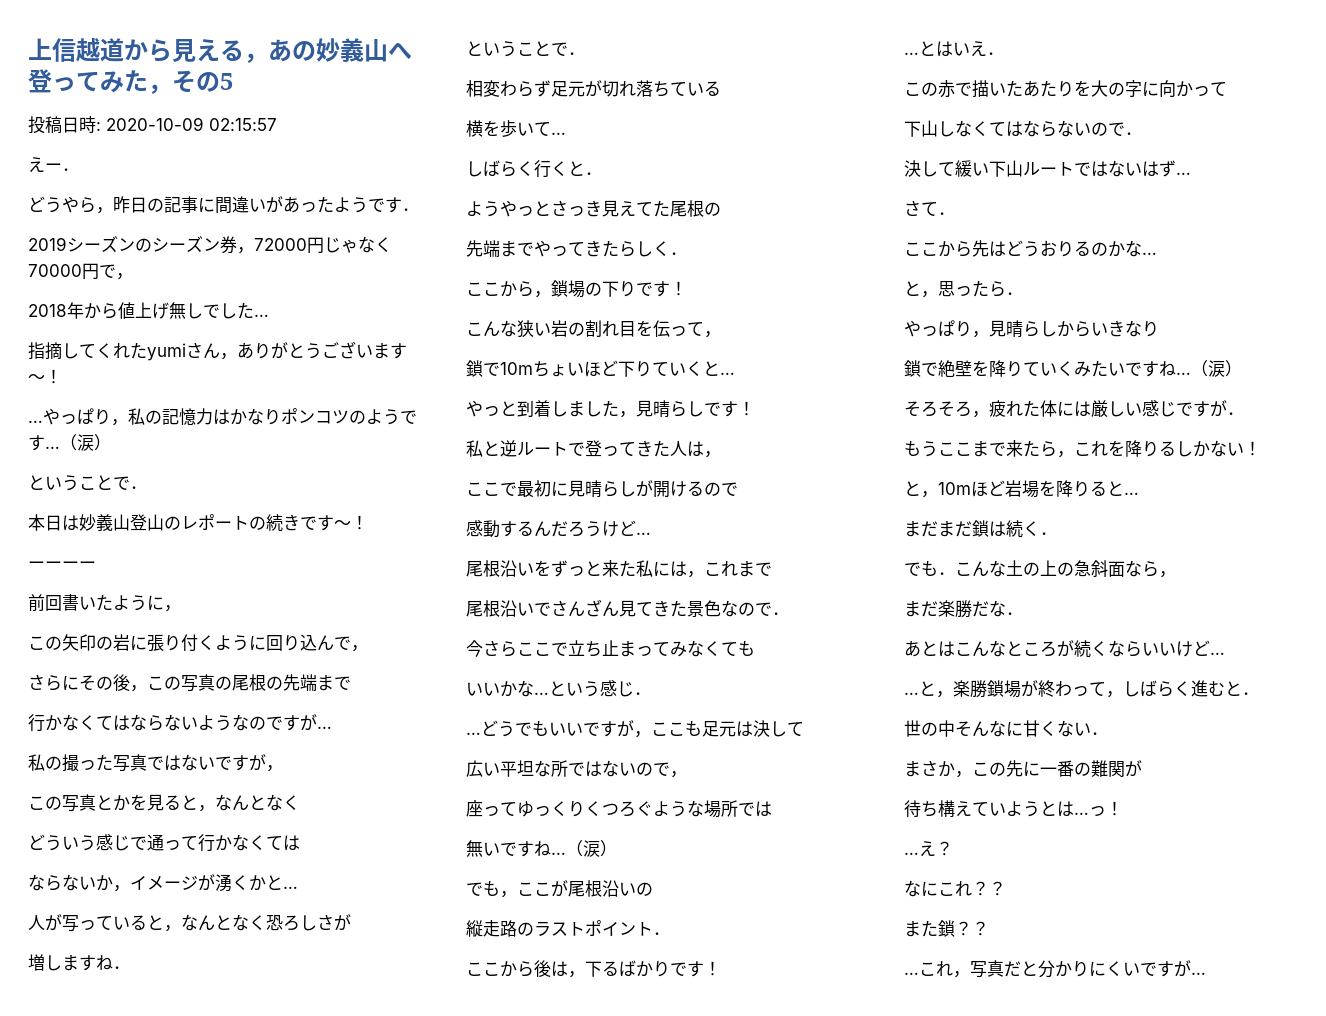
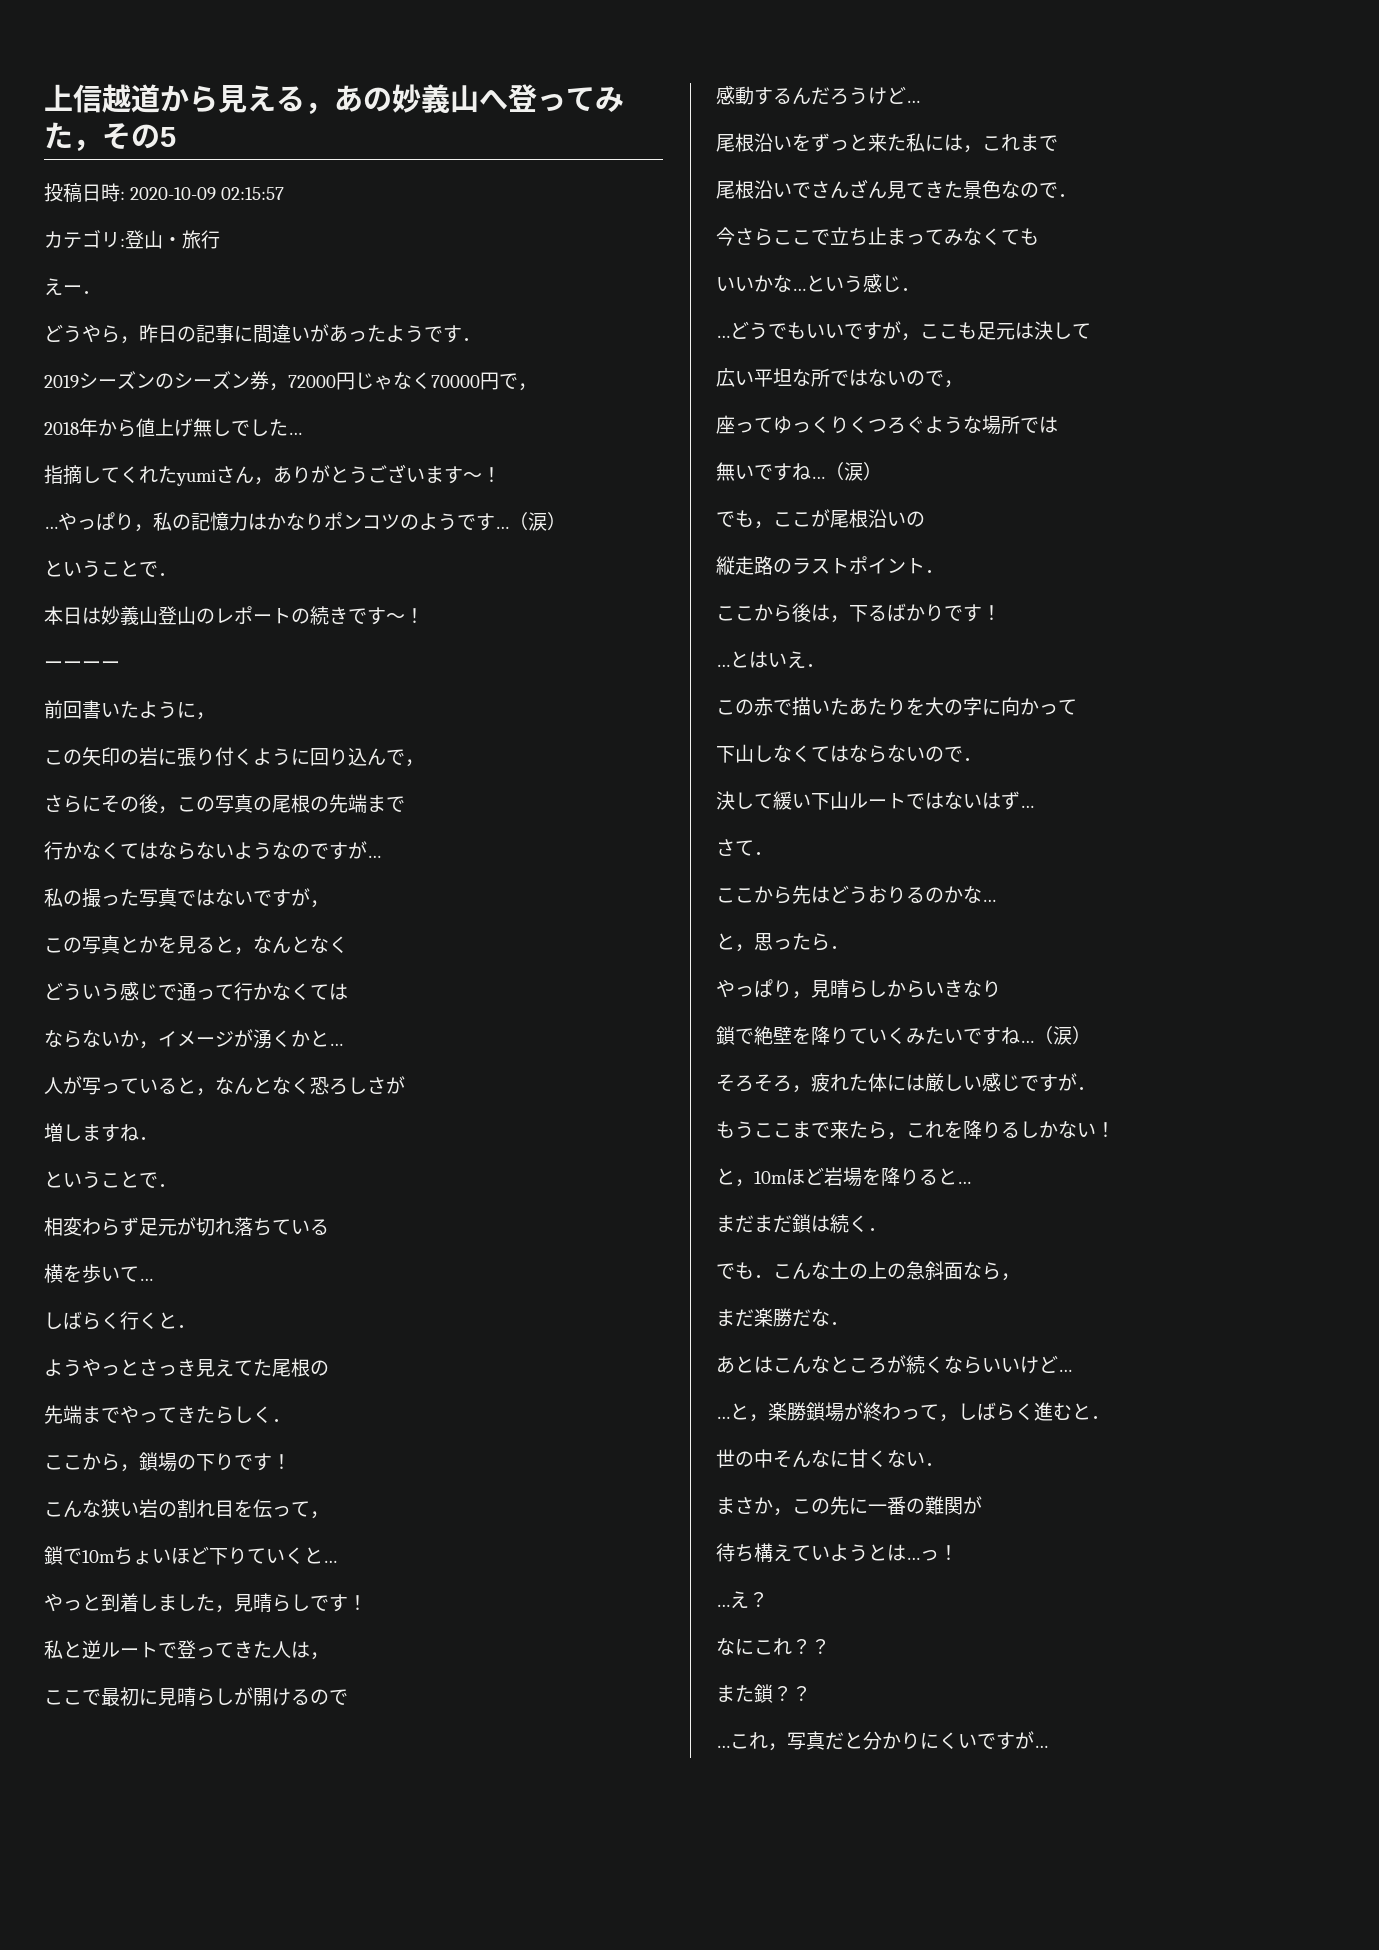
(277, 124) none -> [44,230,220,249] // カテゴリ:登山・旅行

